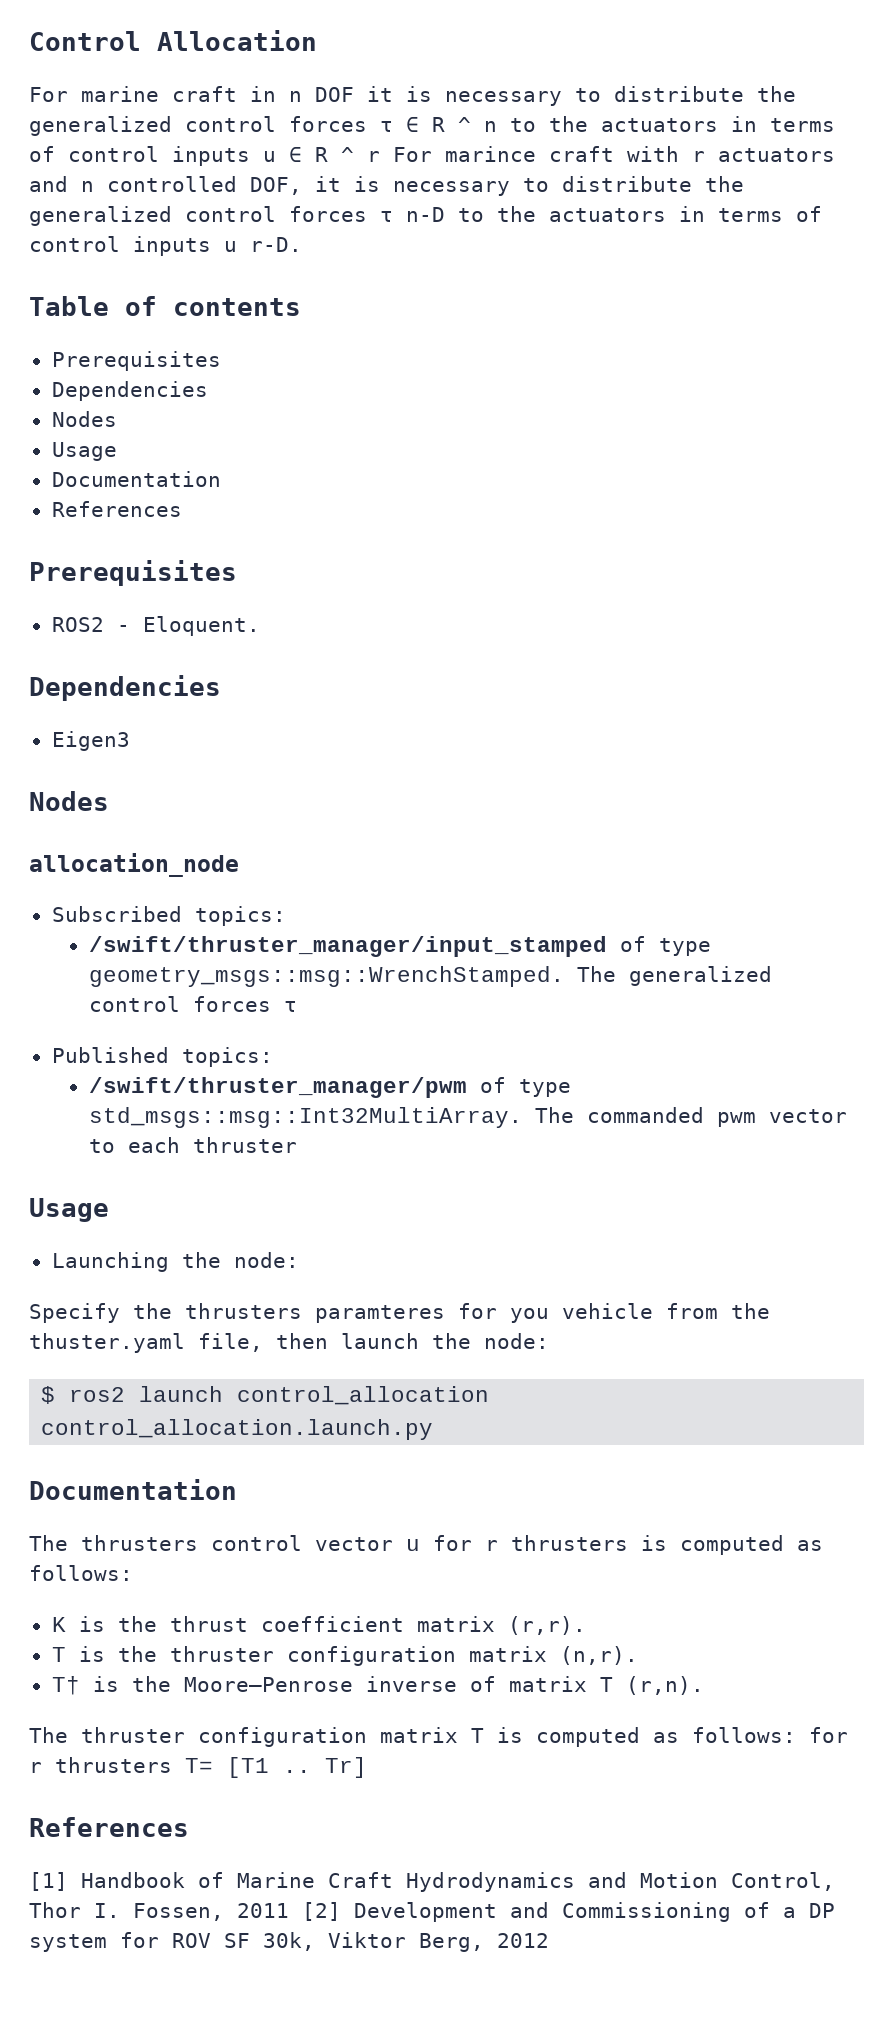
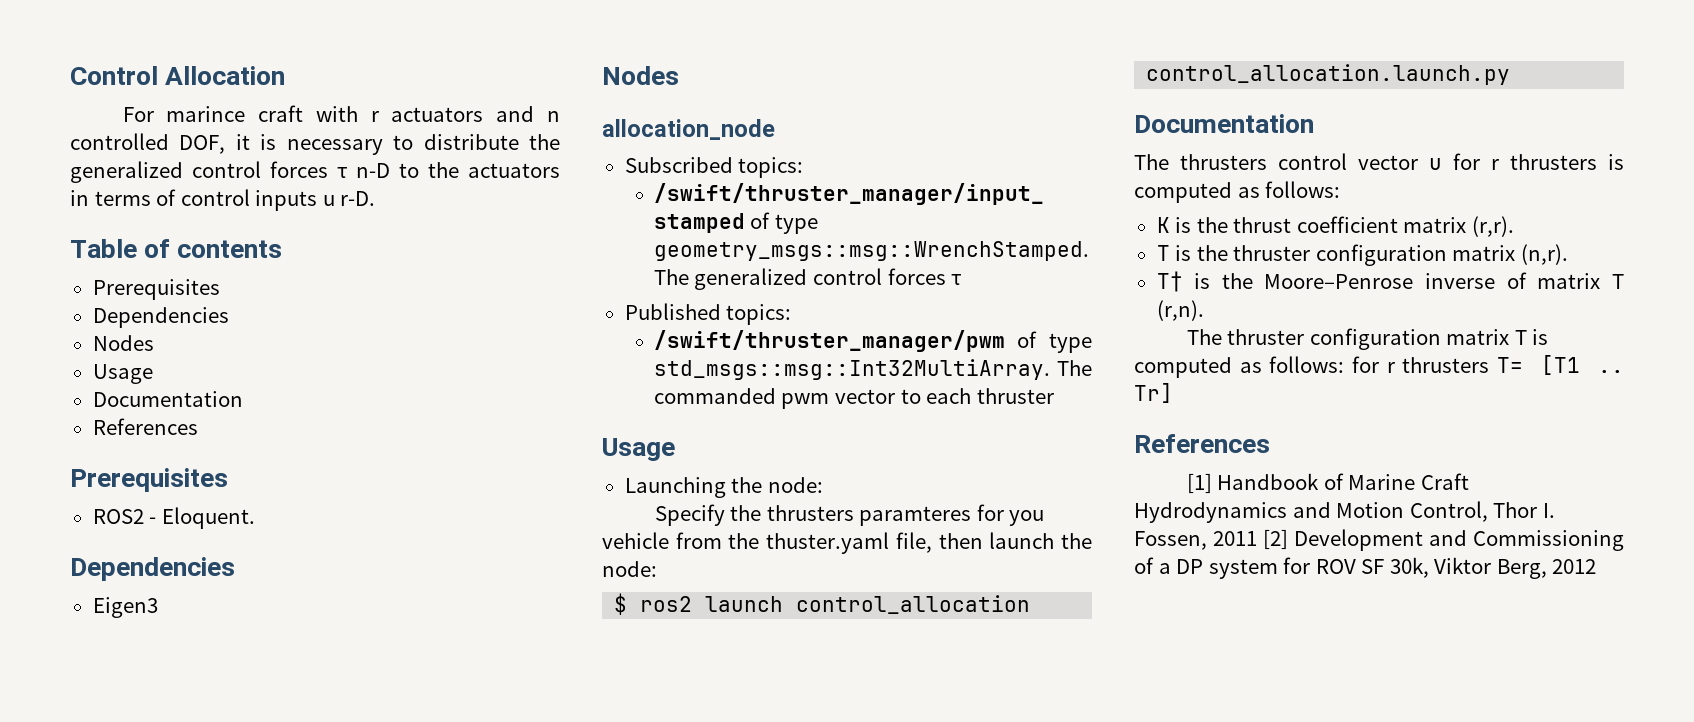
[81,86,796,106] [29,116,835,136] [29,146,432,166] marine craft in n DOF it is necessary to distribute the generalized control forces τ ∈ R ^ n to the actuators in terms of control inputs u ∈ R ^ r For -> (154, 114) none

